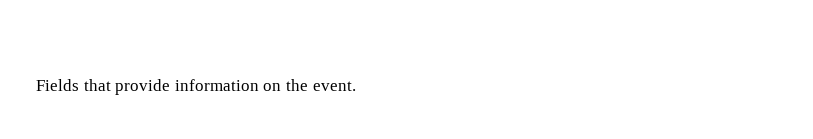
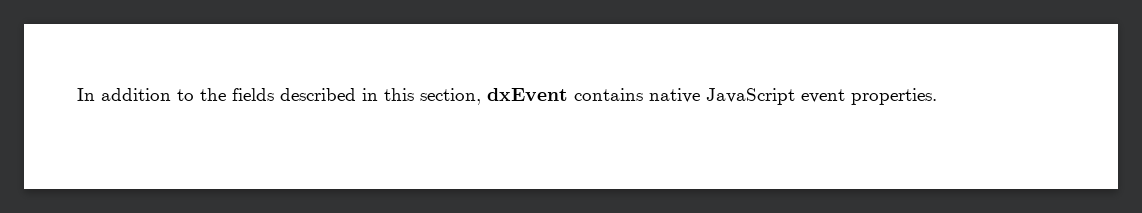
[36,79,356,95] Fields that provide information on the event. -> [77,88,937,105] In addition to the fields described in this section, dxEvent contains native JavaScript event properties.

